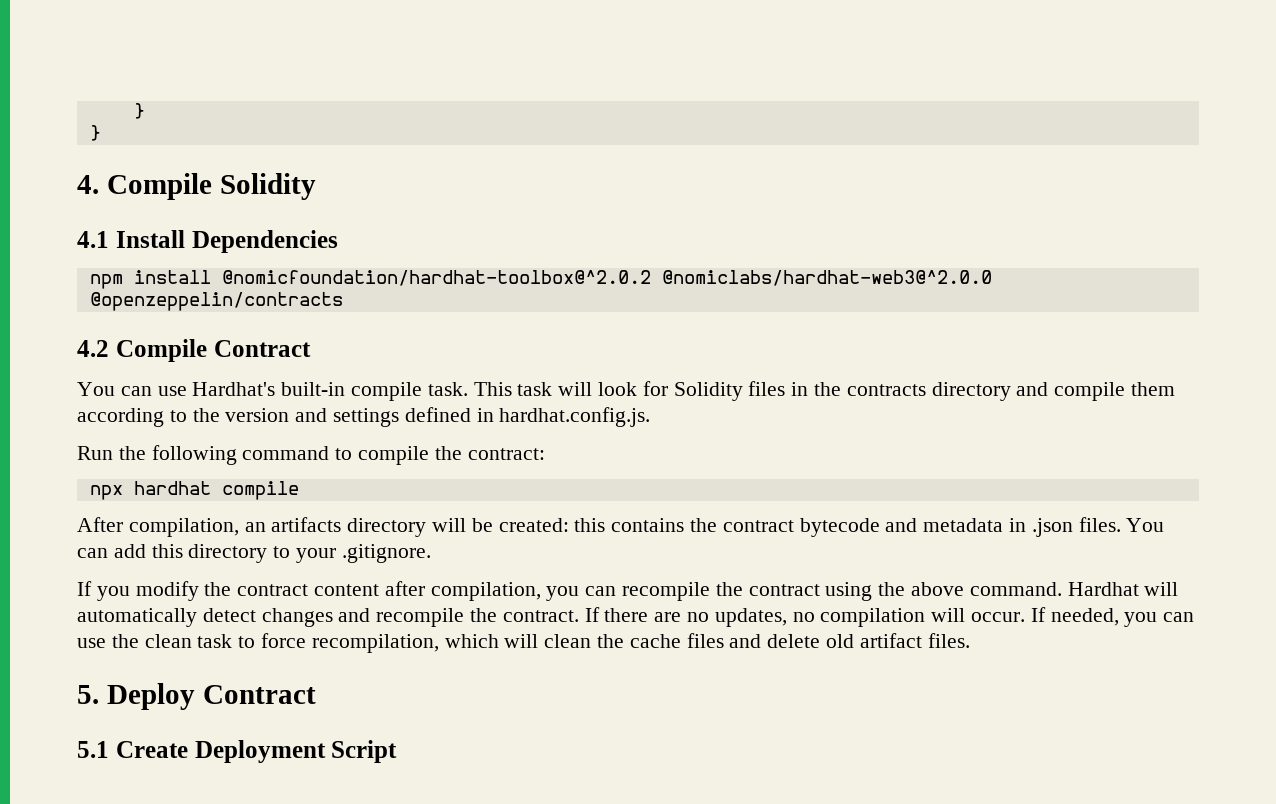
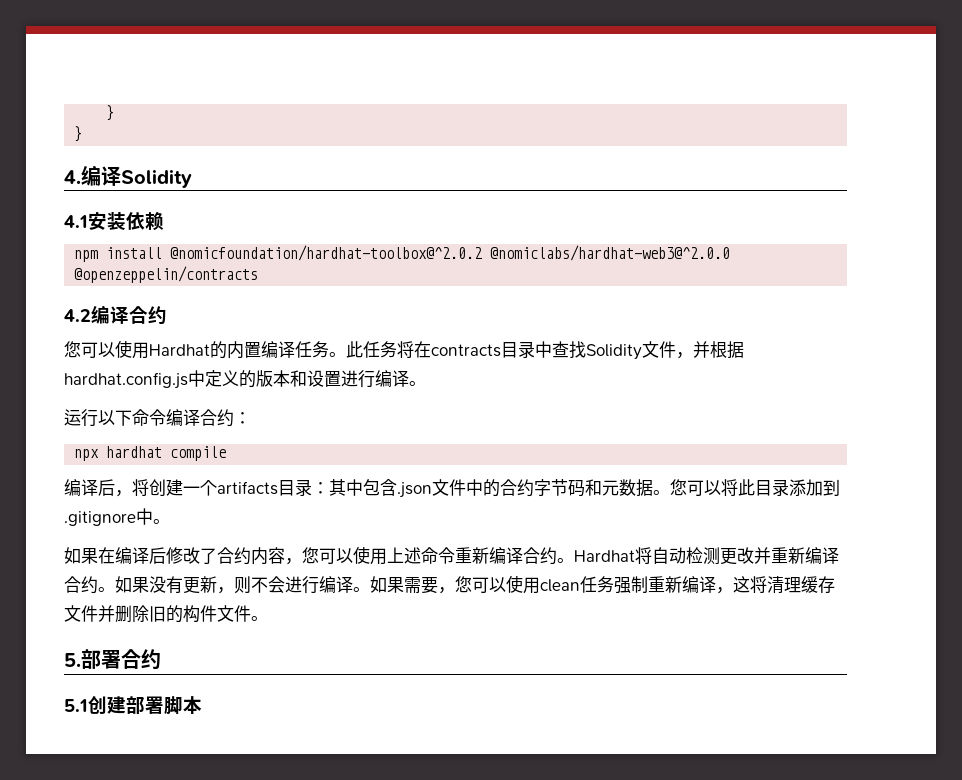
[106,173,212,200] Compile -> [81,165,121,186] 编译
[115,230,338,253] Install Dependencies -> [88,212,164,231] 安装依赖
[115,339,311,362] [77,381,1176,401] [77,407,651,427] [77,445,545,465] [89,481,299,500] [77,517,1165,537] [77,544,431,563] [77,581,1179,601] [77,607,1195,627] [77,633,970,653] Compile Contract // You can use Hardhat's built-in compile task. This task will look for Solidity files in the contracts directory and compile them according to the version and settings defined in hardhat.config.js. // Run the following command to compile the contract: // npx hardhat compile // After compilation, an artifacts directory will be created: this contains the contract bytecode and metadata in .json files. You can add this directory to your .gitignore. // If you modify the contract content after compilation, you can recompile the contract using the above command. Hardhat will automatically detect changes and recompile the contract. If there are no updates, no compilation will occur. If needed, you can use the clean task to force recompilation, which will clean the cache files and delete old artifact files. -> [91,305,167,325] [64,340,744,360] [64,370,426,389] [64,409,251,427] [74,446,227,461] [64,479,840,498] [64,508,170,526] [64,546,839,565] [64,575,835,594] [64,605,268,623] 编译合约 // 您可以使用Hardhat的内置编译任务。此任务将在contracts目录中查找Solidity文件，并根据hardhat.config.js中定义的版本和设置进行编译。 // 运行以下命令编译合约： // npx hardhat compile // 编译后，将创建一个artifacts目录：其中包含.json文件中的合约字节码和元数据。您可以将此目录添加到.gitignore中。 // 如果在编译后修改了合约内容，您可以使用上述命令重新编译合约。Hardhat将自动检测更改并重新编译合约。如果没有更新，则不会进行编译。如果需要，您可以使用clean任务强制重新编译，这将清理缓存文件并删除旧的构件文件。
[106,683,316,710] Deploy Contract -> [81,649,161,670] 部署合约
[115,740,398,763] Create Deployment Script -> [88,696,202,715] 创建部署脚本

